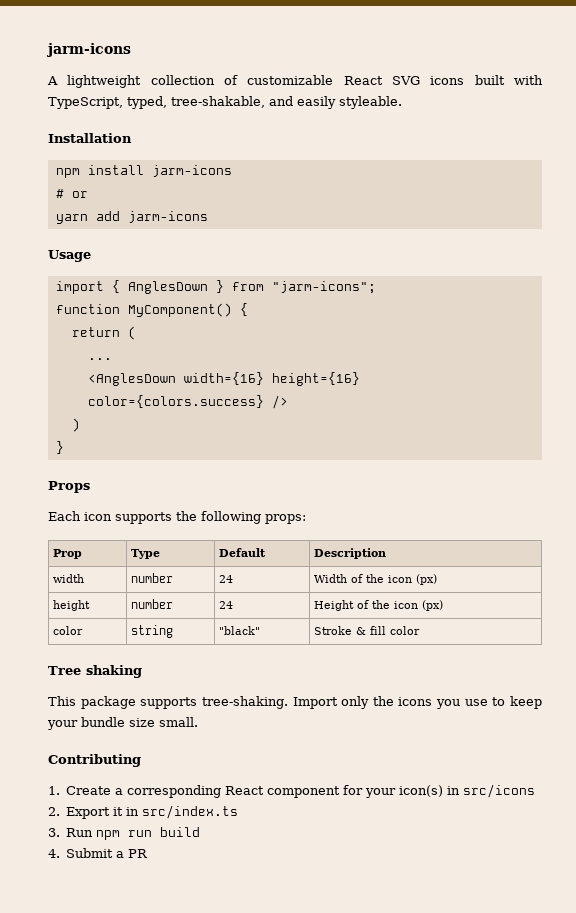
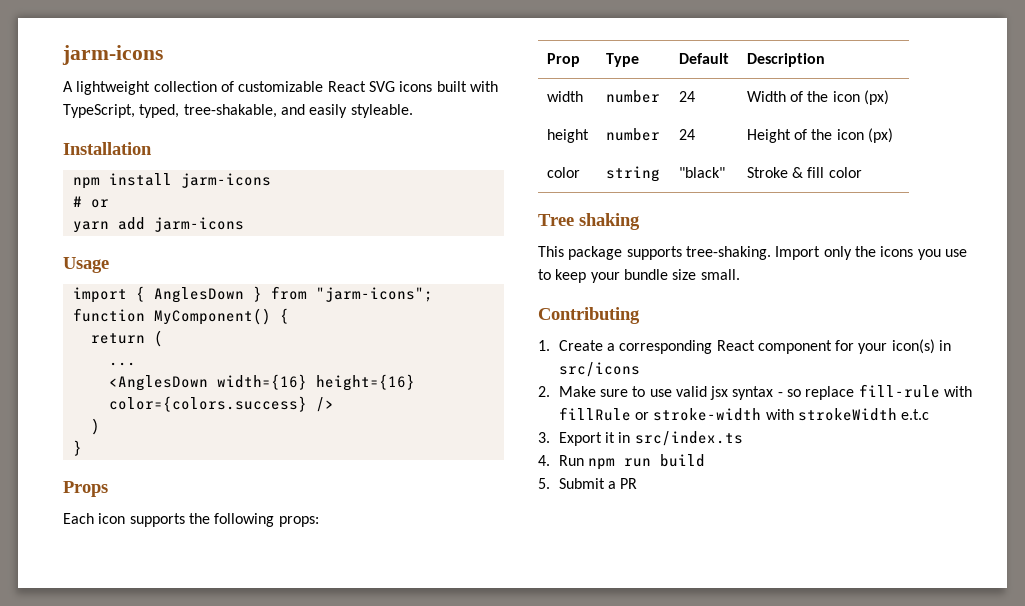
(60, 811) none -> [558,384,973,400] [558,407,930,421] [538,432,550,443] Make sure to use valid jsx syntax - so replace fill-rule with fillRule or stroke-width with strokeWidth e.t.c // 3.
[48,828,60,837] 3. -> [538,455,550,466] 4.
[48,849,60,858] 4. -> [538,478,550,489] 5.

